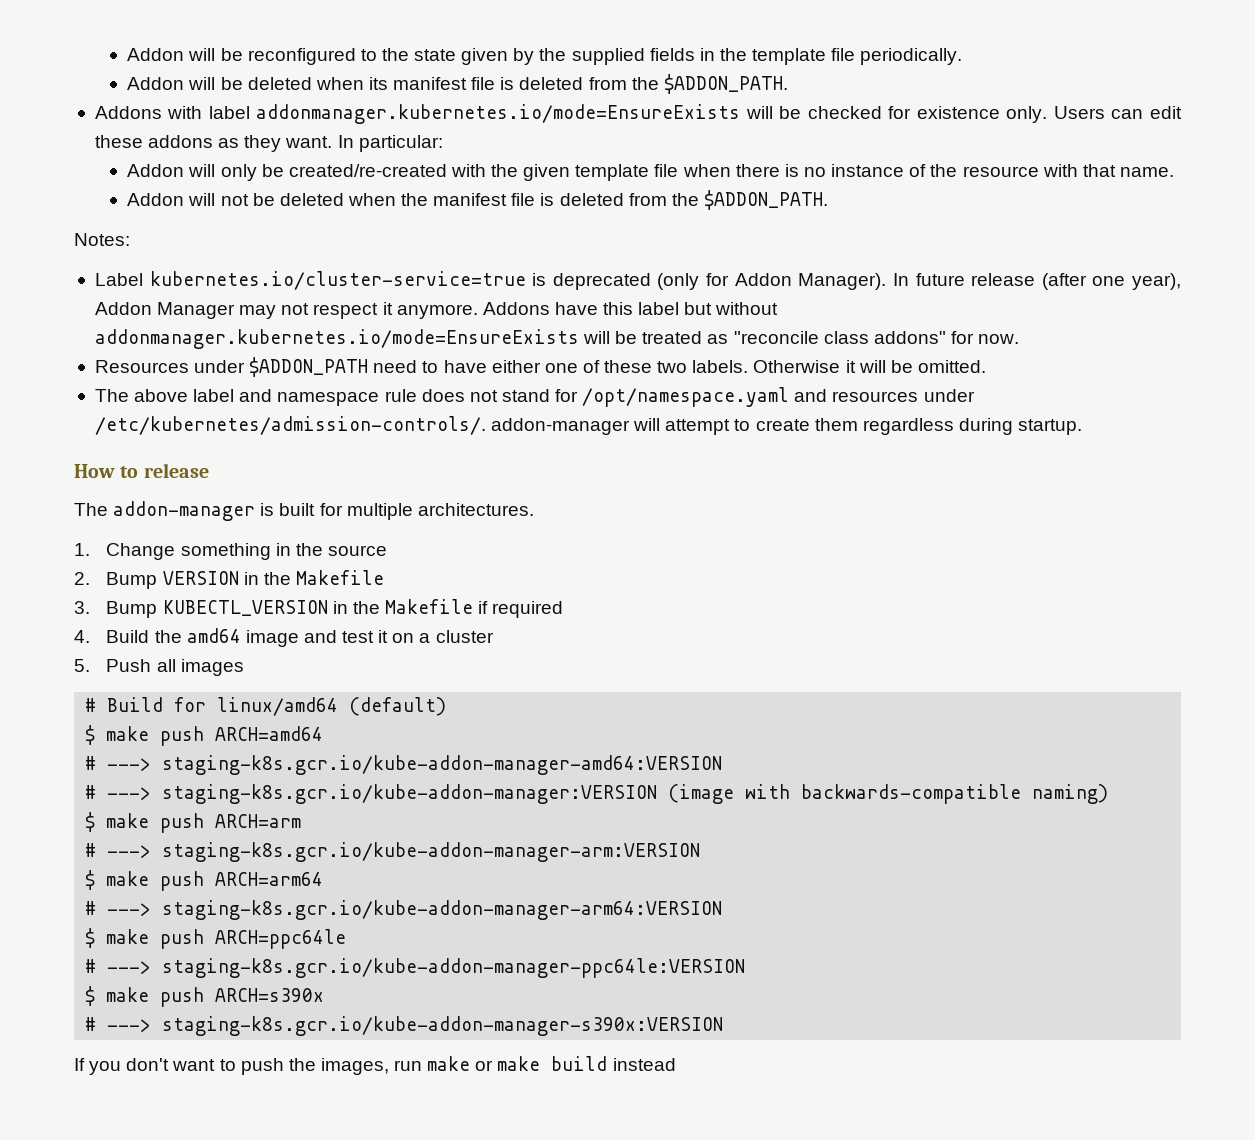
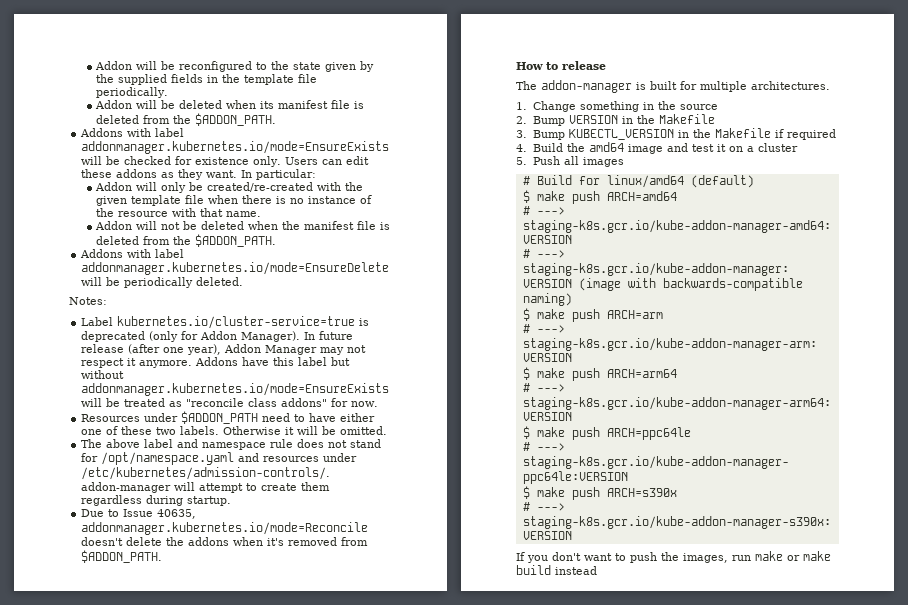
(828, 200) none -> [80,249,185,258] [81,262,390,275] [81,277,244,288] // Addons with label addonmanager.kubernetes.io/mode=EnsureDelete will be periodically deleted.
(1083, 427) none -> [81,509,197,519] [81,522,369,535] [81,537,369,546] [81,550,163,563] // Due to Issue 40635, addonmanager.kubernetes.io/mode=Reconcile doesn't delete the addons when it's removed from $ADDON_PATH.

